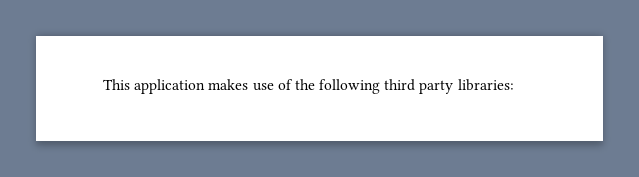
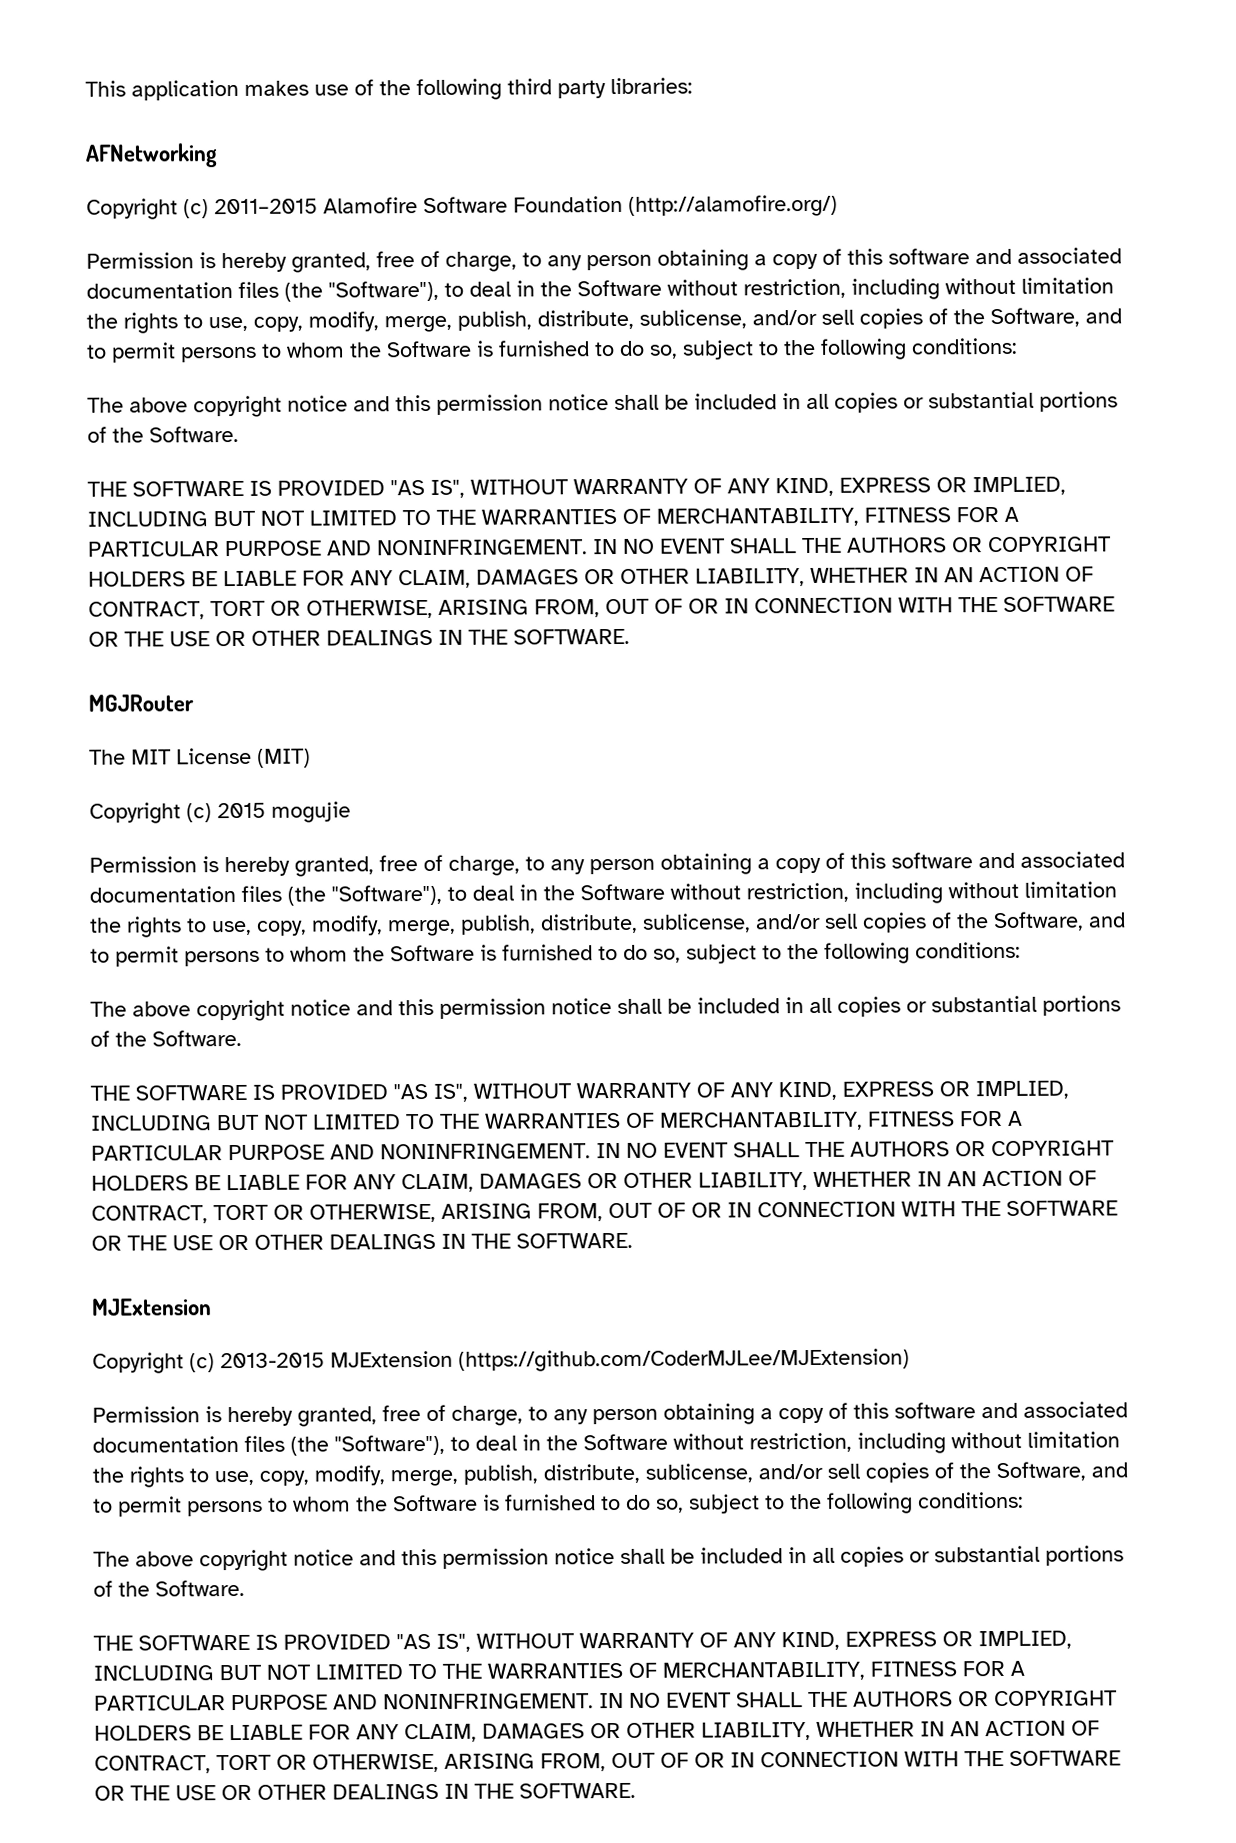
(514, 85) none -> [85,143,218,168] [86,194,838,220] [86,247,1122,273] [86,277,1114,302] [86,307,1122,334] [86,337,1018,363] [87,391,1118,418] [87,425,239,443] [87,476,1066,498] [87,506,1019,527] [88,536,1112,557] [88,566,1094,589] [88,596,1115,620] [88,628,630,647] [88,694,194,712] [89,747,311,768] [89,801,351,824] [89,851,1125,877] [89,881,1117,906] [89,911,1126,938] [90,941,1021,967] [90,995,1121,1022] [90,1029,242,1047] [90,1080,1069,1102] [91,1110,1023,1131] [91,1140,1115,1161] [91,1170,1097,1193] [91,1200,1118,1224] [91,1232,633,1251] [91,1298,212,1316] [92,1348,910,1374] [92,1401,1128,1427] [92,1431,1120,1456] [92,1461,1128,1488] [93,1491,1024,1517] [93,1545,1124,1572] [93,1579,245,1597] [93,1630,1072,1652] [93,1660,1025,1681] [94,1690,1118,1711] [94,1720,1100,1743] [94,1750,1121,1774] [94,1782,636,1801] // AFNetworking // Copyright (c) 2011–2015 Alamofire Software Foundation (http://alamofire.org/) // Permission is hereby granted, free of charge, to any person obtaining a copy of this software and associated documentation files (the "Software"), to deal in the Software without restriction, including without limitation the rights to use, copy, modify, merge, publish, distribute, sublicense, and/or sell copies of the Software, and to permit persons to whom the Software is furnished to do so, subject to the following conditions: // The above copyright notice and this permission notice shall be included in all copies or substantial portions of the Software. // THE SOFTWARE IS PROVIDED "AS IS", WITHOUT WARRANTY OF ANY KIND, EXPRESS OR IMPLIED, INCLUDING BUT NOT LIMITED TO THE WARRANTIES OF MERCHANTABILITY, FITNESS FOR A PARTICULAR PURPOSE AND NONINFRINGEMENT. IN NO EVENT SHALL THE AUTHORS OR COPYRIGHT HOLDERS BE LIABLE FOR ANY CLAIM, DAMAGES OR OTHER LIABILITY, WHETHER IN AN ACTION OF CONTRACT, TORT OR OTHERWISE, ARISING FROM, OUT OF OR IN CONNECTION WITH THE SOFTWARE OR THE USE OR OTHER DEALINGS IN THE SOFTWARE. // MGJRouter // The MIT License (MIT) // Copyright (c) 2015 mogujie // Permission is hereby granted, free of charge, to any person obtaining a copy of this software and associated documentation files (the "Software"), to deal in the Software without restriction, including without limitation the rights to use, copy, modify, merge, publish, distribute, sublicense, and/or sell copies of the Software, and to permit persons to whom the Software is furnished to do so, subject to the following conditions: // The above copyright notice and this permission notice shall be included in all copies or substantial portions of the Software. // THE SOFTWARE IS PROVIDED "AS IS", WITHOUT WARRANTY OF ANY KIND, EXPRESS OR IMPLIED, INCLUDING BUT NOT LIMITED TO THE WARRANTIES OF MERCHANTABILITY, FITNESS FOR A PARTICULAR PURPOSE AND NONINFRINGEMENT. IN NO EVENT SHALL THE AUTHORS OR COPYRIGHT HOLDERS BE LIABLE FOR ANY CLAIM, DAMAGES OR OTHER LIABILITY, WHETHER IN AN ACTION OF CONTRACT, TORT OR OTHERWISE, ARISING FROM, OUT OF OR IN CONNECTION WITH THE SOFTWARE OR THE USE OR OTHER DEALINGS IN THE SOFTWARE. // MJExtension // Copyright (c) 2013-2015 MJExtension (https://github.com/CoderMJLee/MJExtension) // Permission is hereby granted, free of charge, to any person obtaining a copy of this software and associated documentation files (the "Software"), to deal in the Software without restriction, including without limitation the rights to use, copy, modify, merge, publish, distribute, sublicense, and/or sell copies of the Software, and to permit persons to whom the Software is furnished to do so, subject to the following conditions: // The above copyright notice and this permission notice shall be included in all copies or substantial portions of the Software. // THE SOFTWARE IS PROVIDED "AS IS", WITHOUT WARRANTY OF ANY KIND, EXPRESS OR IMPLIED, INCLUDING BUT NOT LIMITED TO THE WARRANTIES OF MERCHANTABILITY, FITNESS FOR A PARTICULAR PURPOSE AND NONINFRINGEMENT. IN NO EVENT SHALL THE AUTHORS OR COPYRIGHT HOLDERS BE LIABLE FOR ANY CLAIM, DAMAGES OR OTHER LIABILITY, WHETHER IN AN ACTION OF CONTRACT, TORT OR OTHERWISE, ARISING FROM, OUT OF OR IN CONNECTION WITH THE SOFTWARE OR THE USE OR OTHER DEALINGS IN THE SOFTWARE.

